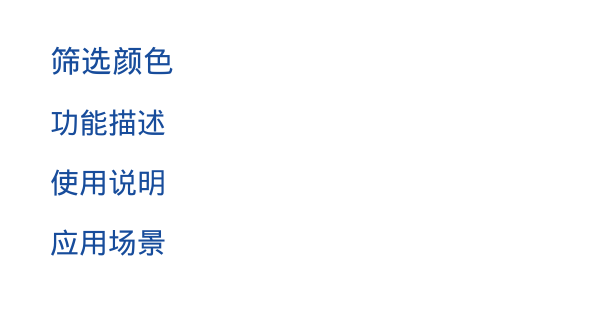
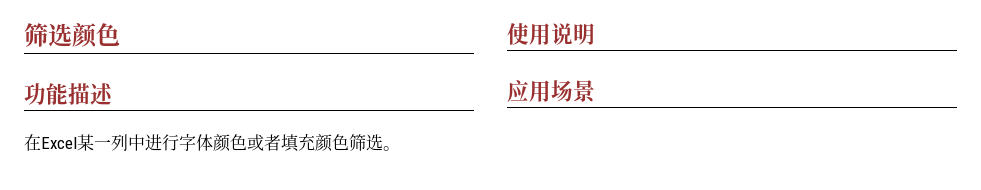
(166, 122) none -> [24,133,400,152] // 在Excel某一列中进行字体颜色或者填充颜色筛选。

